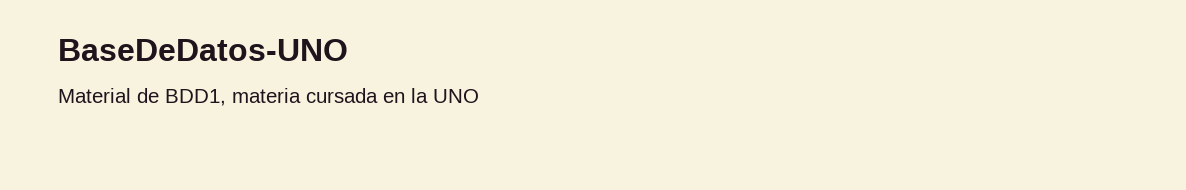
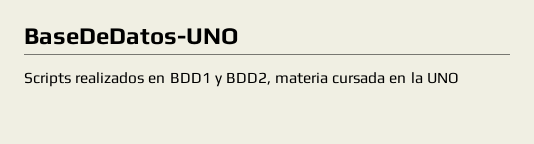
[58,88,226,106] Material de BDD1, -> [24,72,271,87] Scripts realizados en BDD1 y BDD2,

